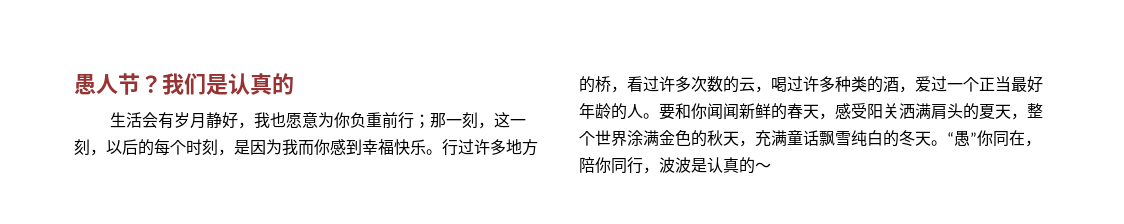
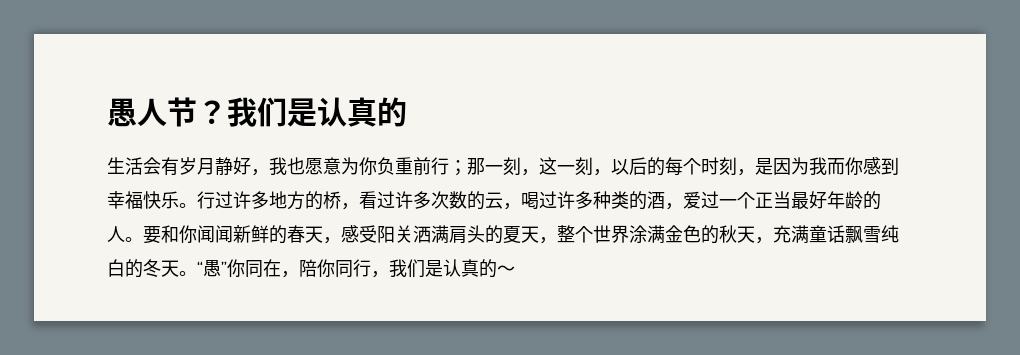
[659,157,691,173] 波波 -> [389,259,425,278] 我们

